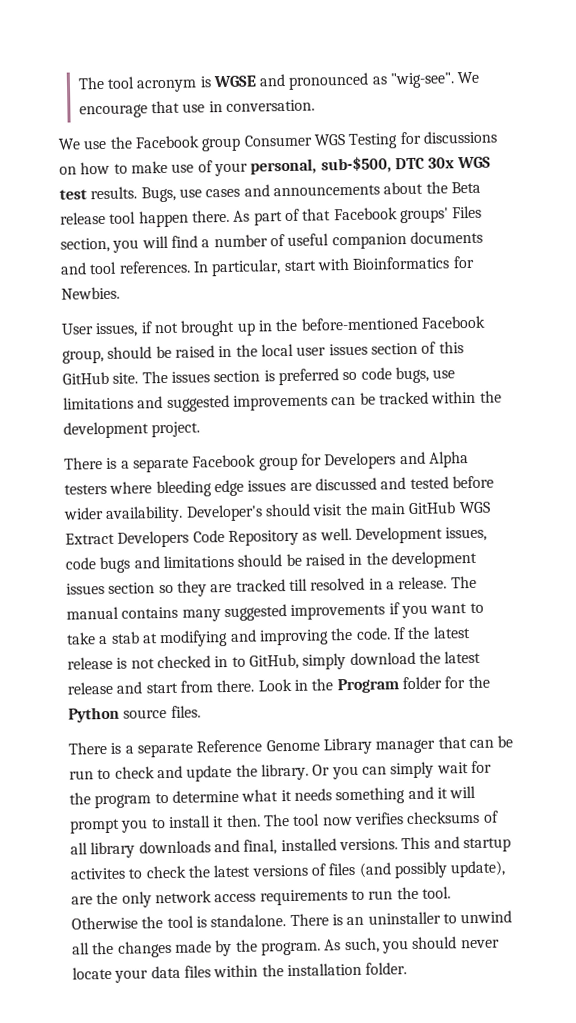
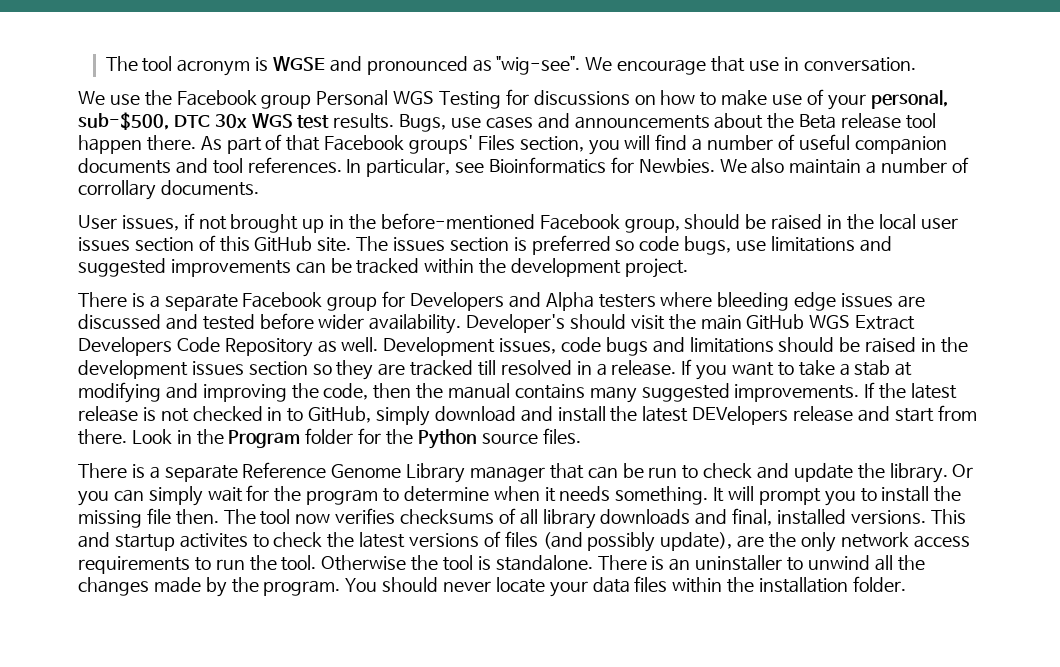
[243,134,312,147] Consumer -> [316,90,389,106] Personal
[283,257,350,272] start with -> [455,162,485,173] see
(120, 293) none -> [719,157,969,174] [78,180,259,200] We also maintain a number of corrollary documents.
[450,575,477,589] [66,602,400,622] The manual contains many suggested improvements if -> [681,359,693,375] If
[355,627,391,640] code. -> [323,383,860,403] code, then the manual contains many suggested improvements.
[418,650,482,664] the latest -> [520,406,789,425] and install the latest DEVelopers
[241,789,279,802] what -> [493,486,540,501] when
[335,786,448,805] something and it -> [615,486,725,505] something. It
[212,816,225,828] it -> [934,486,962,502] [78,508,171,528] the missing file
[324,937,409,954] As such, you -> [345,578,378,592] You

